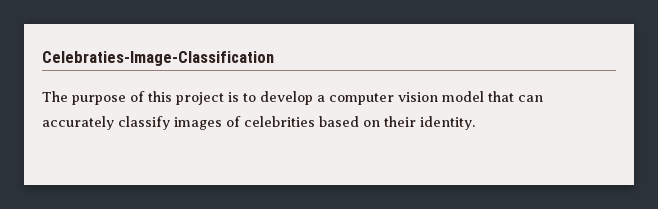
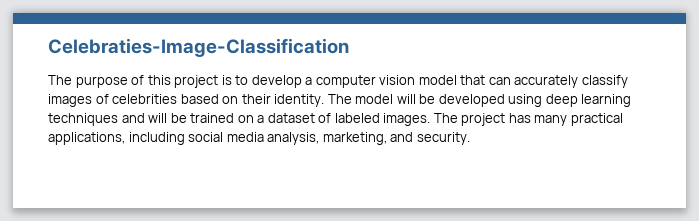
(475, 123) none -> [327,94,632,107] [48,113,623,126] [48,132,470,145] The model will be developed using deep learning techniques and will be trained on a dataset of labeled images. The project has many practical applications, including social media analysis, marketing, and security.

